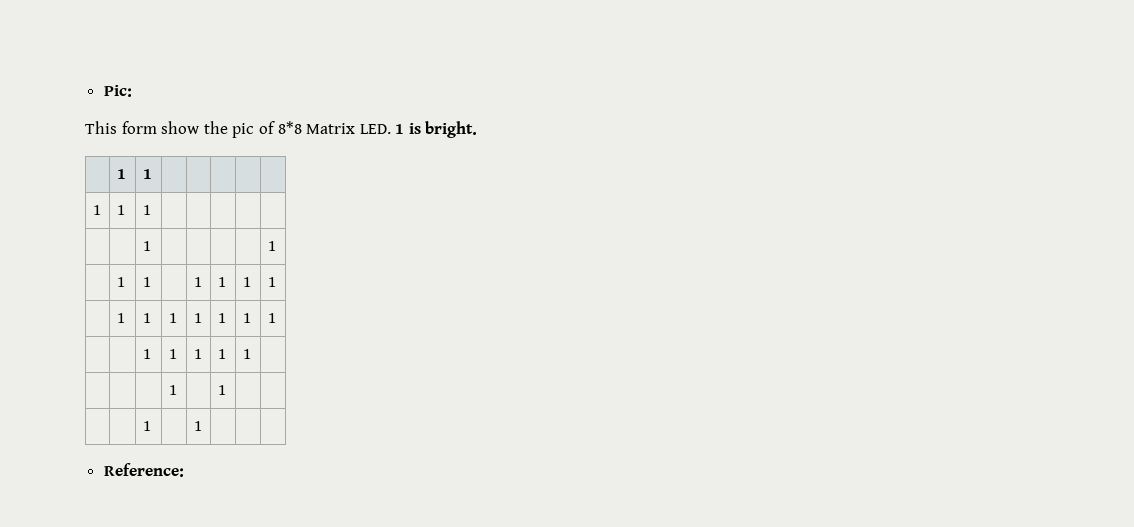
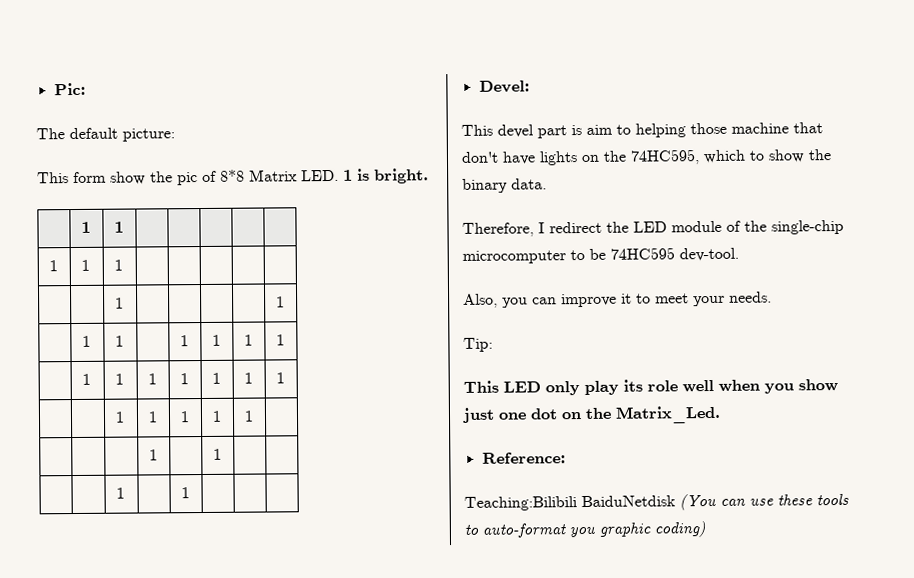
(132, 91) none -> [36,127,175,142] // The default picture:
[103,463,184,477] Reference: -> [478,80,530,93] [461,122,823,139] [461,149,831,166] [462,178,547,193] [462,219,844,237] [462,247,739,264] [463,291,772,308] [463,337,493,352] [463,379,838,396] [462,405,721,424] [481,452,566,464] [464,493,849,511] [464,521,706,538] Devel: // This devel part is aim to helping those machine that don't have lights on the 74HC595, which to show the binary data. // Therefore, I redirect the LED module of the single-chip microcomputer to be 74HC595 dev-tool. // Also, you can improve it to meet your needs. // Tip: // This LED only play its role well when you show just one dot on the Matrix_Led. // Reference: // Teaching:Bilibili BaiduNetdisk (You can use these tools to auto-format you graphic coding)

